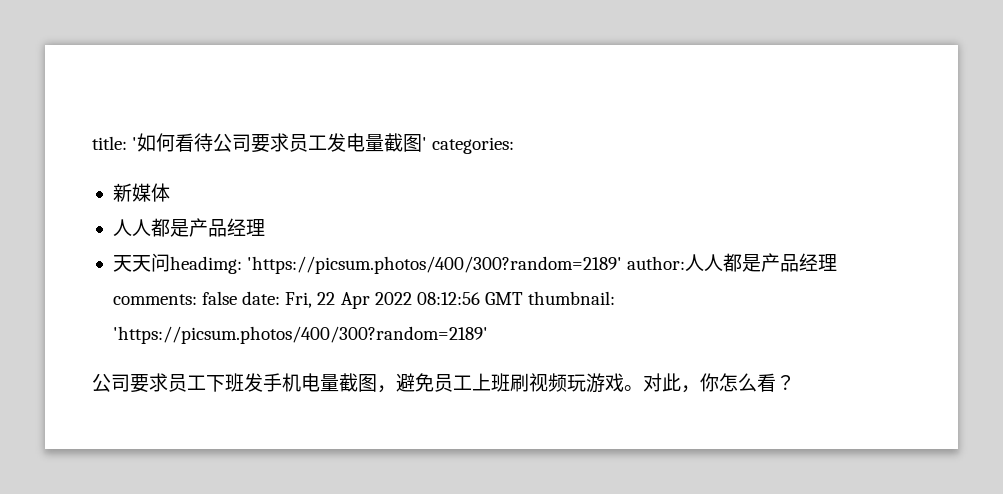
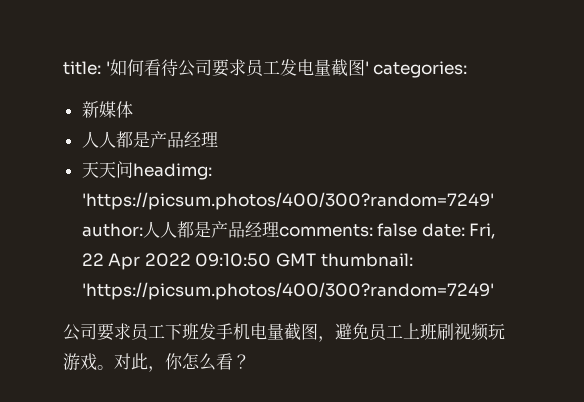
[247,256,623,274] 'https://picsum.photos/400/300?random=2189' -> [81,192,494,210] 'https://picsum.photos/400/300?random=7249'
[416,292,480,305] 08:12:56 -> [195,253,272,267] 09:10:50
[112,326,488,344] 'https://picsum.photos/400/300?random=2189' -> [81,282,494,300] 'https://picsum.photos/400/300?random=7249'

